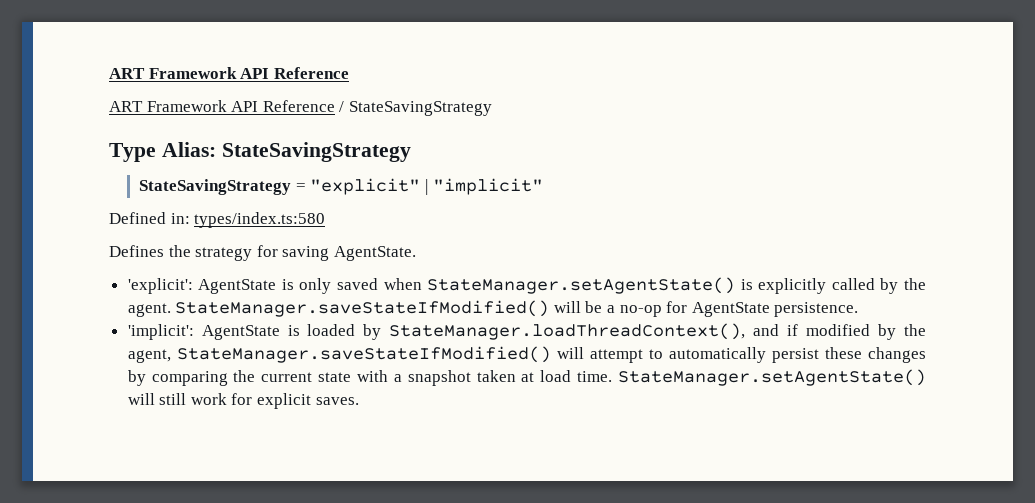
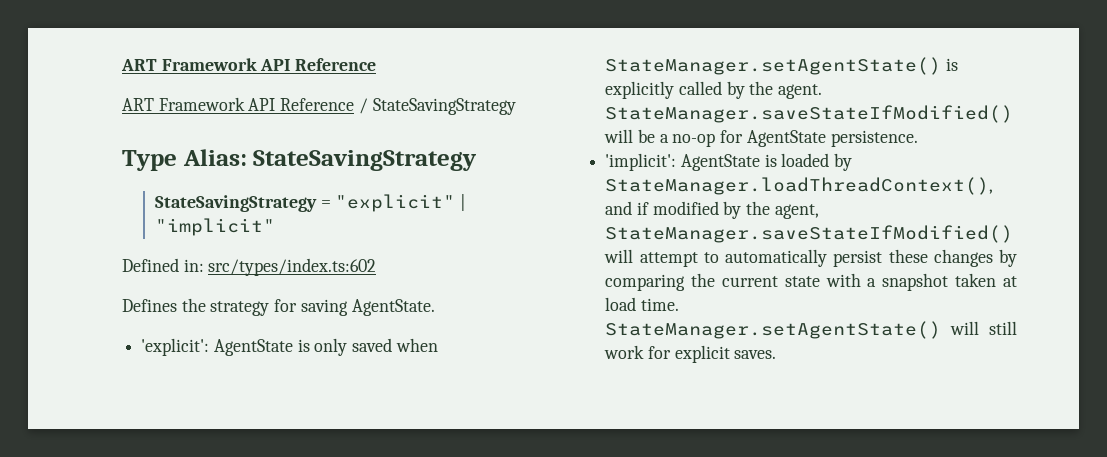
[194,212,326,228] types/index.ts:580 -> [208,258,377,276] src/types/index.ts:602

